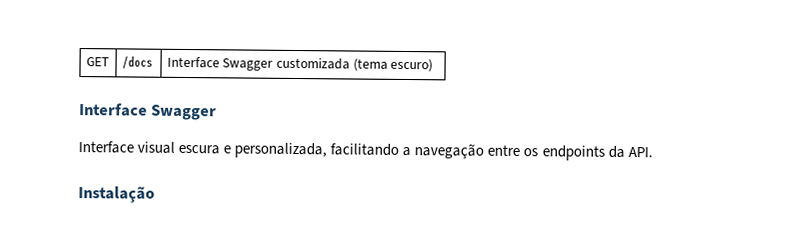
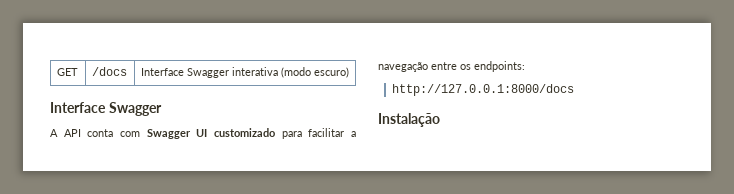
[276,57,388,72] customizada (tema -> [231,67,311,78] interativa (modo
[78,141,400,159] Interface visual escura e personalizada, facilitando -> [50,128,345,139] A API conta com Swagger UI customizado para facilitar
[541,145,653,161] endpoints da API. -> [474,61,525,72] [391,84,574,96] endpoints: // http://127.0.0.1:8000/docs

